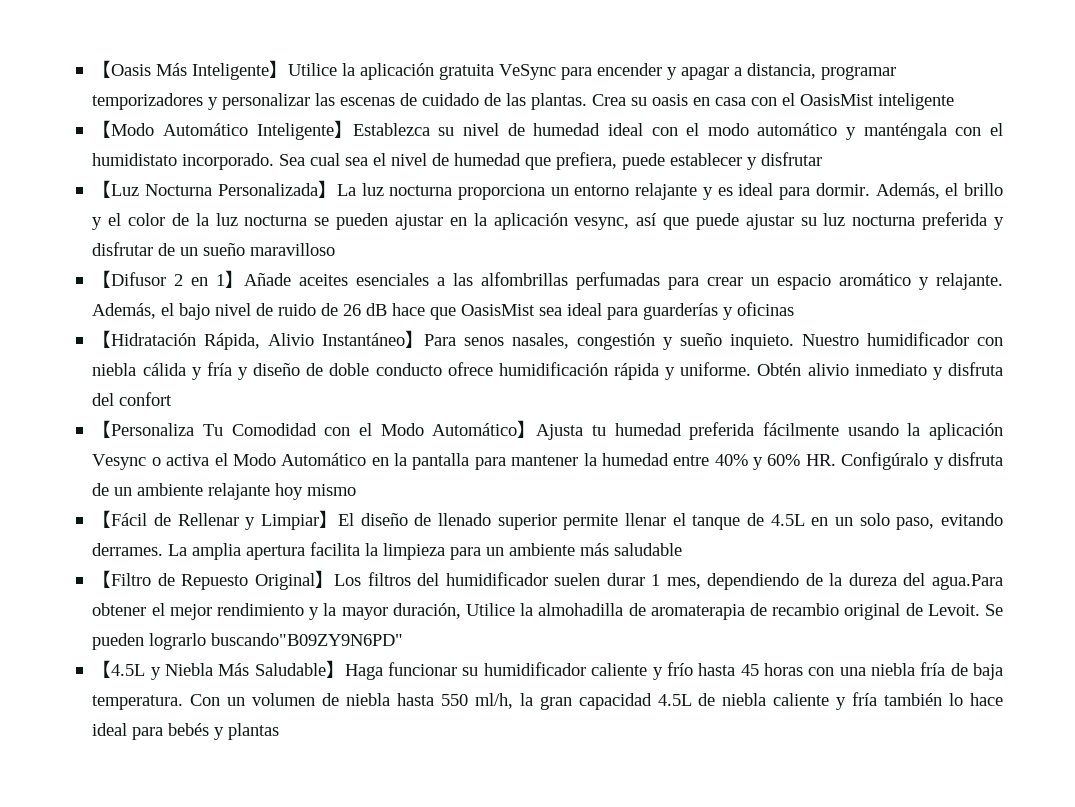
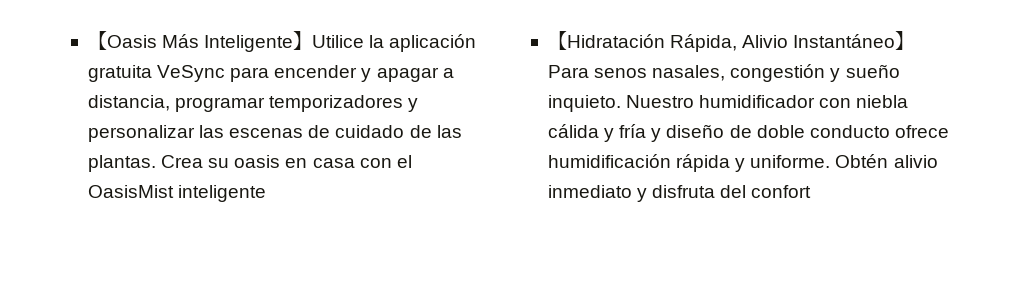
[92,120,1003,140] [92,152,823,170] [92,180,1003,200] [92,212,1005,230] [92,242,336,256] [92,270,1003,290] [92,302,795,320] // 【Modo Automático Inteligente】Establezca su nivel de humedad ideal con el modo automático y manténgala con el humidistato incorporado. Sea cual sea el nivel de humedad que prefiera, puede establecer y disfrutar // 【Luz Nocturna Personalizada】La luz nocturna proporciona un entorno relajante y es ideal para dormir. Además, el brillo y el color de la luz nocturna se pueden ajustar en la aplicación vesync, así que puede ajustar su luz nocturna preferida y disfrutar de un sueño maravilloso // 【Difusor 2 en 1】Añade aceites esenciales a las alfombrillas perfumadas para crear un espacio aromático y relajante. Además, el bajo nivel de ruido de 26 dB hace que OasisMist sea ideal para guarderías y oficinas -> (267, 193) none
[92,420,1003,440] [92,452,1004,470] [92,483,357,500] [92,510,1003,530] [92,542,683,560] [92,570,1003,590] [92,603,1004,620] [92,633,404,650] [92,660,1004,680] [92,692,1004,710] [92,723,280,740] // 【Personaliza Tu Comodidad con el Modo Automático】Ajusta tu humedad preferida fácilmente usando la aplicación Vesync o activa el Modo Automático en la pantalla para mantener la humedad entre 40% y 60% HR. Configúralo y disfruta de un ambiente relajante hoy mismo // 【Fácil de Rellenar y Limpiar】El diseño de llenado superior permite llenar el tanque de 4.5L en un solo paso, evitando derrames. La amplia apertura facilita la limpieza para un ambiente más saludable // 【Filtro de Repuesto Original】Los filtros del humidificador suelen durar 1 mes, dependiendo de la dureza del agua.Para obtener el mejor rendimiento y la mayor duración, Utilice la almohadilla de aromaterapia de recambio original de Levoit. Se pueden lograrlo buscando"B09ZY9N6PD" // 【4.5L y Niebla Más Saludable】Haga funcionar su humidificador caliente y frío hasta 45 horas con una niebla fría de baja temperatura. Con un volumen de niebla hasta 550 ml/h, la gran capacidad 4.5L de niebla caliente y fría también lo hace ideal para bebés y plantas -> (812, 191) none

